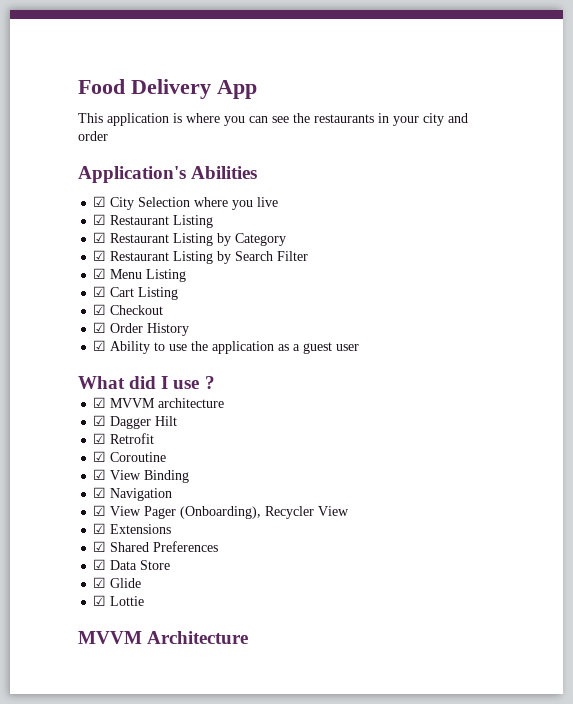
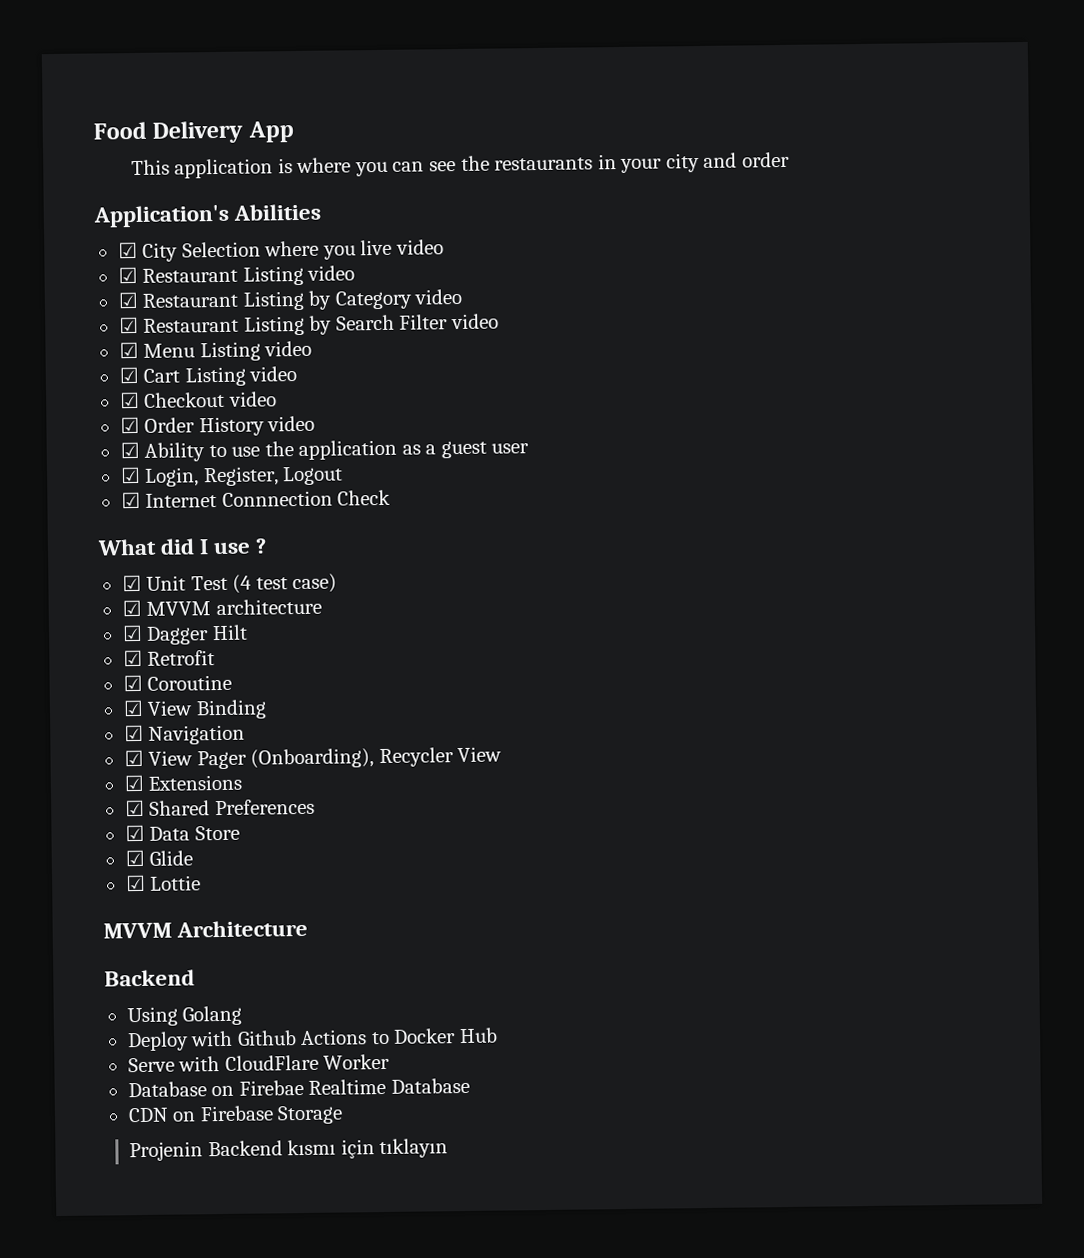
[93,214,214,228] // ☑ Restaurant Listing -> [395,239,444,255] [117,265,356,286] video // ☑ Restaurant Listing video
(287, 239) none -> [414,288,463,305] video
(309, 256) none -> [450,313,499,330] video
(187, 275) none -> [264,340,313,357] video
(179, 293) none -> [249,366,298,382] video
(164, 310) none -> [228,391,277,407] video
(190, 329) none -> [267,415,316,432] video
(360, 347) none -> [119,466,344,487] [120,489,392,509] // ☑ Login, Register, Logout // ☑ Internet Connnection Check
(215, 382) none -> [121,573,338,594] // ☑ Unit Test (4 test case)
(249, 637) none -> [104,969,195,987] [126,1005,243,1027] [126,1027,498,1052] [127,1053,391,1073] [127,1077,470,1098] [127,1105,344,1125] [129,1138,449,1162] // Backend // Using Golang // Deploy with Github Actions to Docker Hub // Serve with CloudFlare Worker // Database on Firebae Realtime Database // CDN on Firebase Storage // Projenin Backend kısmı için tıklayın

